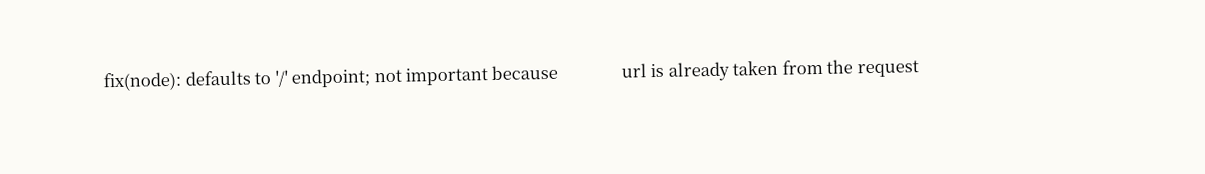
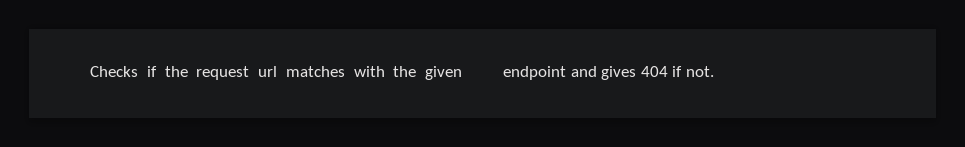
[103,59,919,92] fix(node): defaults to '/' endpoint; not important because url is already taken from the request -> [90,66,714,80] Checks if the request url matches with the given endpoint and gives 404 if not.

